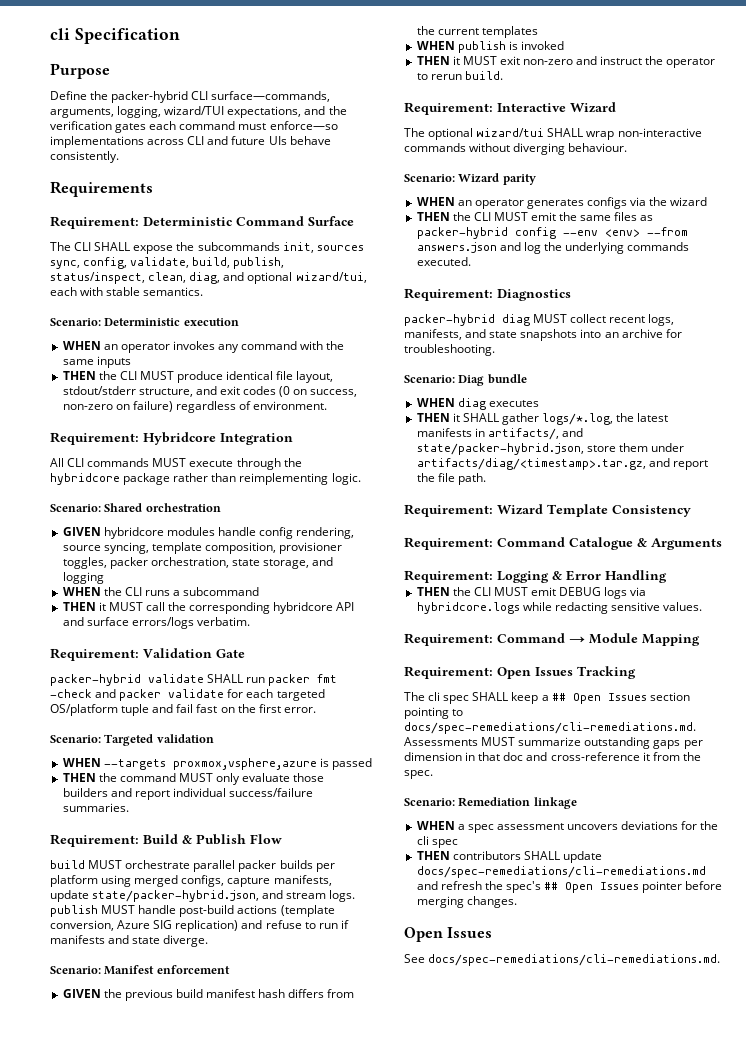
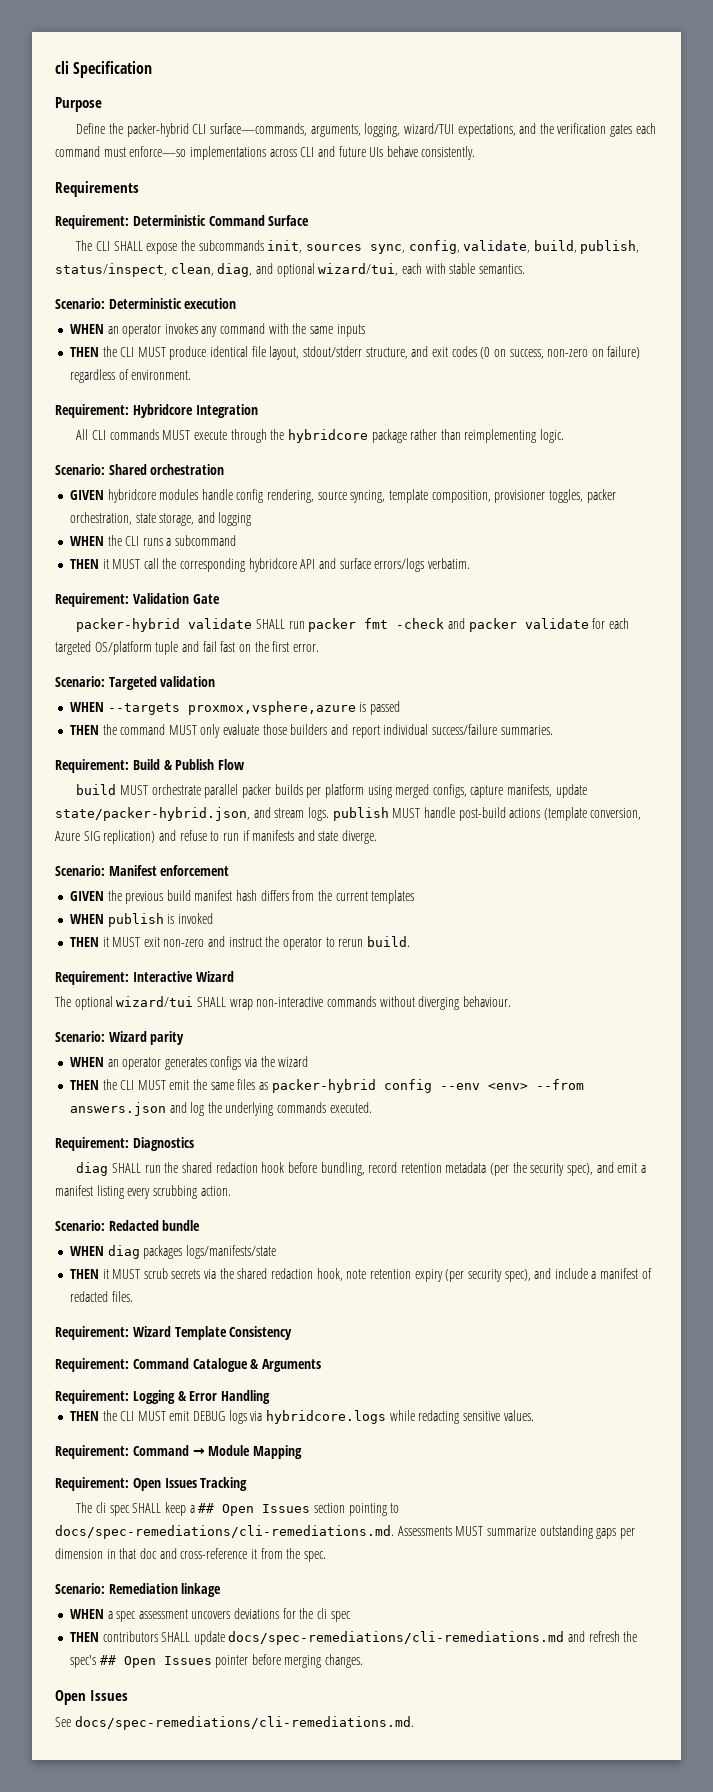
[404,314,675,326] [404,329,682,341] [404,344,495,356] [404,375,485,386] packer-hybrid diag MUST collect recent logs, manifests, and state snapshots into an archive for troubleshooting. // Scenario: Diag -> [76,1162,646,1176] [55,1185,231,1199] [55,1220,159,1231] diag SHALL run the shared redaction hook before bundling, record retention metadata (per the security spec), and emit a manifest listing every scrubbing action. // Scenario: Redacted
[488,400,539,407] [416,413,669,425] [416,428,583,440] [416,443,684,455] [416,458,708,470] [416,473,486,485] executes // THEN it SHALL gather logs/*.log, the latest manifests in artifacts/, and state/packer-hybrid.json, store them under artifacts/diag/<timestamp>.tar.gz, and report the file path. -> [143,1245,276,1259] [69,1268,652,1282] [69,1291,133,1302] packages logs/manifests/state // THEN it MUST scrub secrets via the shared redaction hook, note retention expiry (per security spec), and include a manifest of redacted files.

